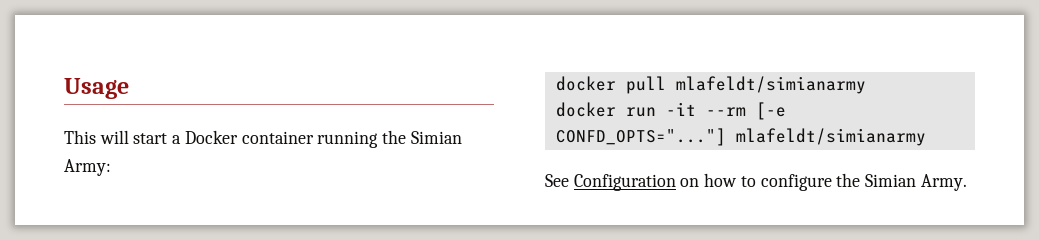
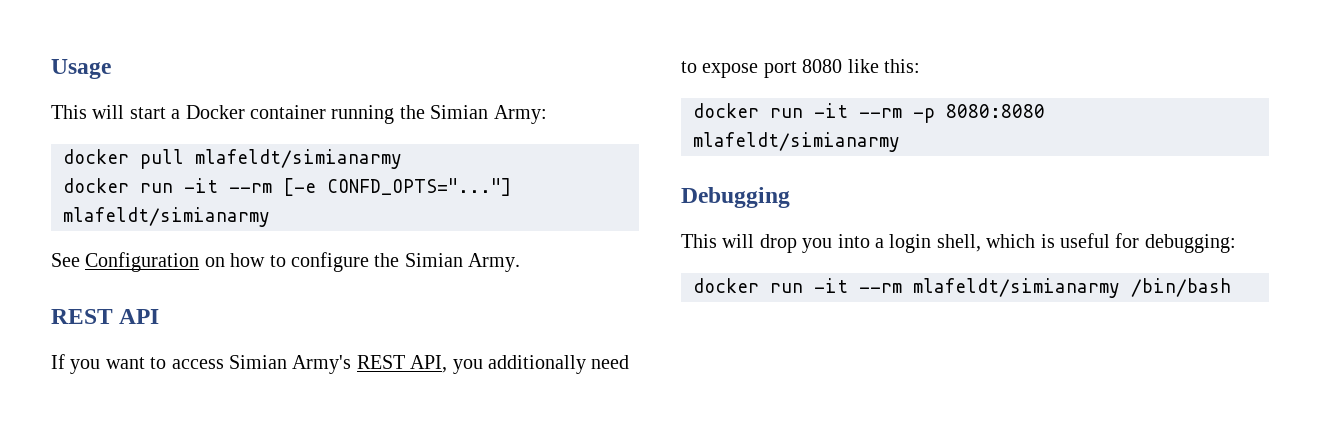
(967, 182) none -> [51,309,160,324] [51,354,630,374] [681,59,920,78] [693,103,1045,123] [693,132,900,152] [681,187,790,208] [681,233,1236,253] [693,278,1231,298] // REST API // If you want to access Simian Army's REST API, you additionally need to expose port 8080 like this: // docker run -it --rm -p 8080:8080 mlafeldt/simianarmy // Debugging // This will drop you into a login shell, which is useful for debugging: // docker run -it --rm mlafeldt/simianarmy /bin/bash

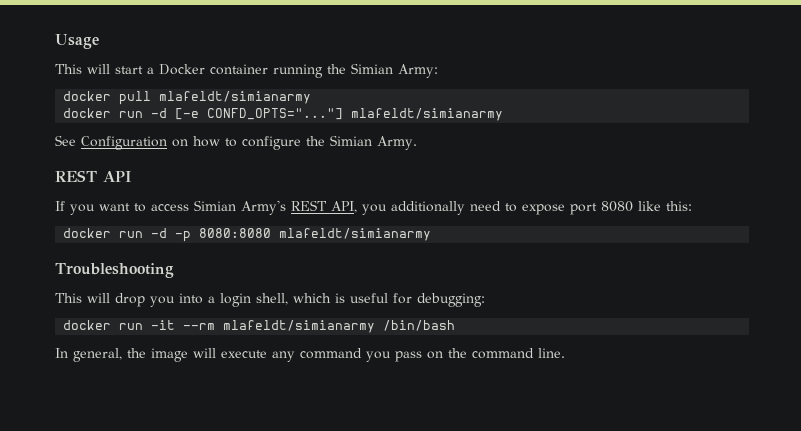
[184,178,272,193] -it --rm -> [151,108,168,118] -d
[814,103,902,118] -it --rm -> [151,228,168,238] -d
[681,187,790,208] Debugging -> [55,263,174,278] Troubleshooting
(1231, 287) none -> [55,348,565,362] // In general, the image will execute any command you pass on the command line.

